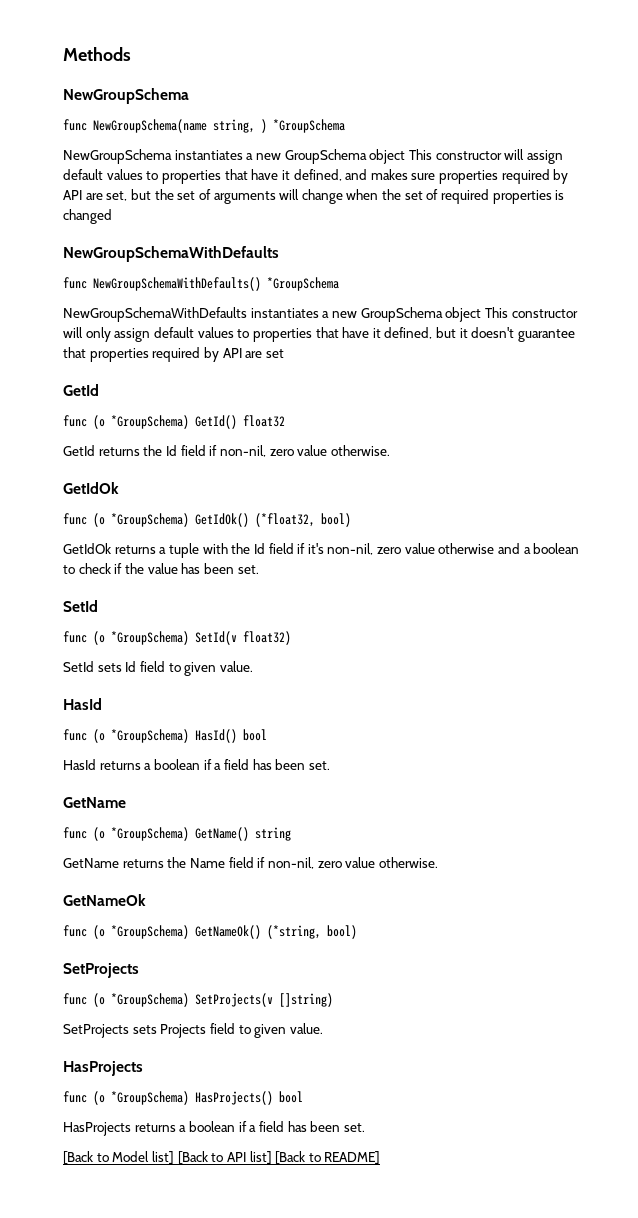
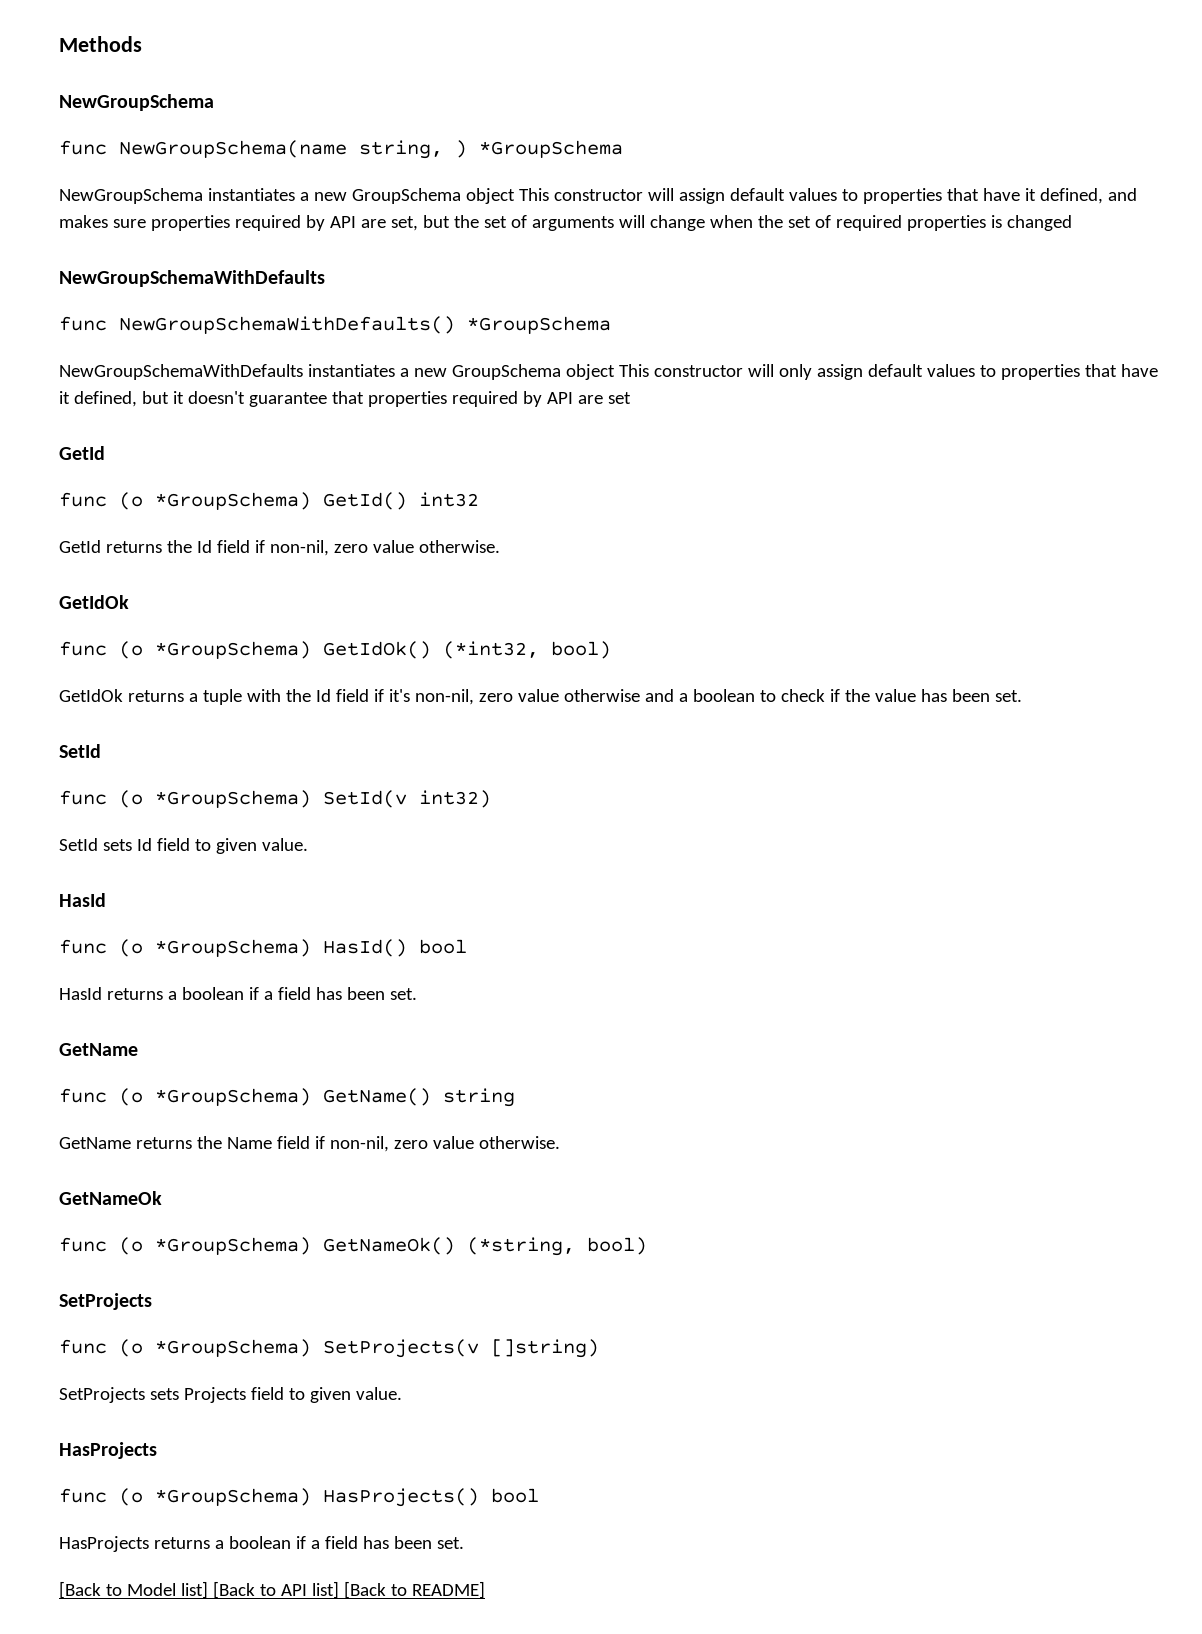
[243,415,285,427] float32 -> [419,492,479,507] int32
[255,513,315,527] (*float32, -> [443,641,539,659] (*int32,
[243,631,291,645] float32) -> [419,790,491,808] int32)

